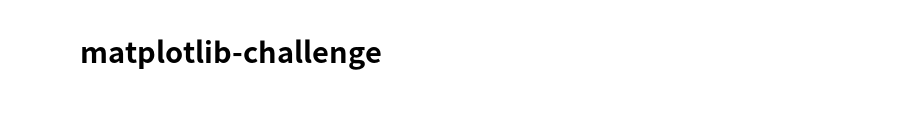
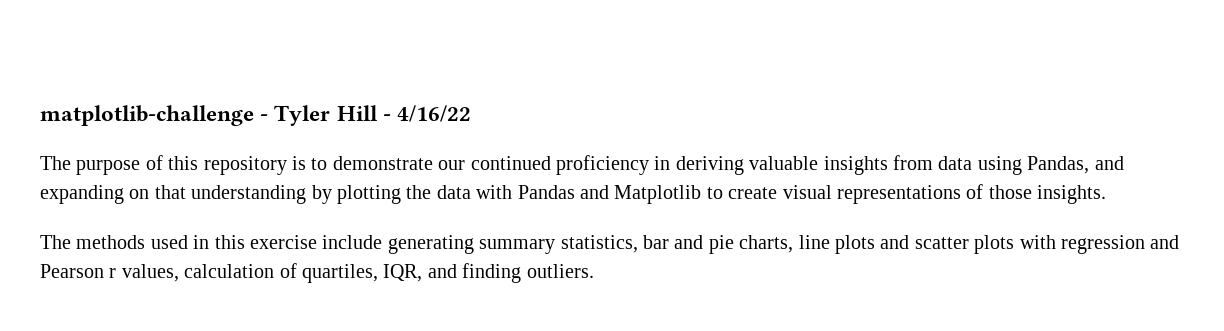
(382, 54) none -> [260,105,472,126] [40,155,1124,175] [40,184,1107,204] [40,235,1180,254] [40,263,594,283] - Tyler Hill - 4/16/22 // The purpose of this repository is to demonstrate our continued proficiency in deriving valuable insights from data using Pandas, and expanding on that understanding by plotting the data with Pandas and Matplotlib to create visual representations of those insights. // The methods used in this exercise include generating summary statistics, bar and pie charts, line plots and scatter plots with regression and Pearson r values, calculation of quartiles, IQR, and finding outliers.

